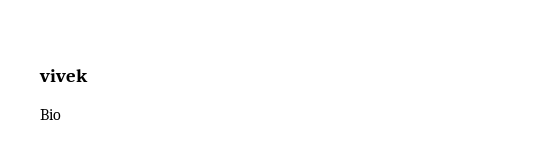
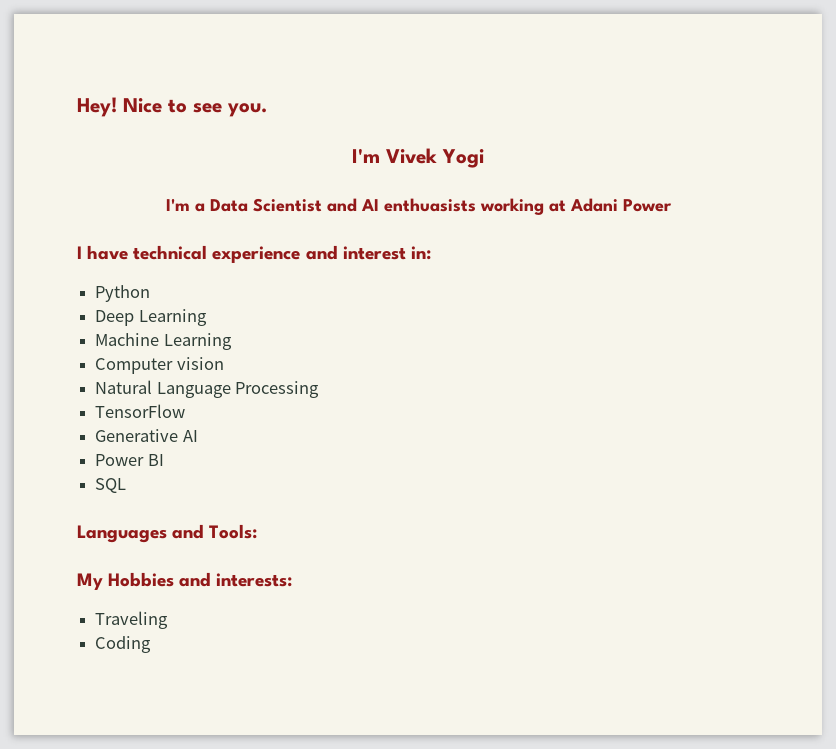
[39,69,88,82] [40,109,61,120] vivek // Bio -> [77,97,267,117] [352,148,484,168] [165,198,672,215] [77,245,431,263] [95,285,151,302] [95,309,207,326] [95,333,232,350] [95,357,224,374] [95,380,320,398] [95,404,186,418] [95,429,198,442] [95,454,164,466] [95,478,127,493] [77,524,258,543] [77,572,293,590] [95,611,169,629] [95,636,152,653] Hey! Nice to see you. // I'm Vivek Yogi // I'm a Data Scientist and AI enthuasists working at Adani Power // I have technical experience and interest in: // Python // Deep Learning // Machine Learning // Computer vision // Natural Language Processing // TensorFlow // Generative AI // Power BI // SQL // Languages and Tools: // My Hobbies and interests: // Traveling // Coding

